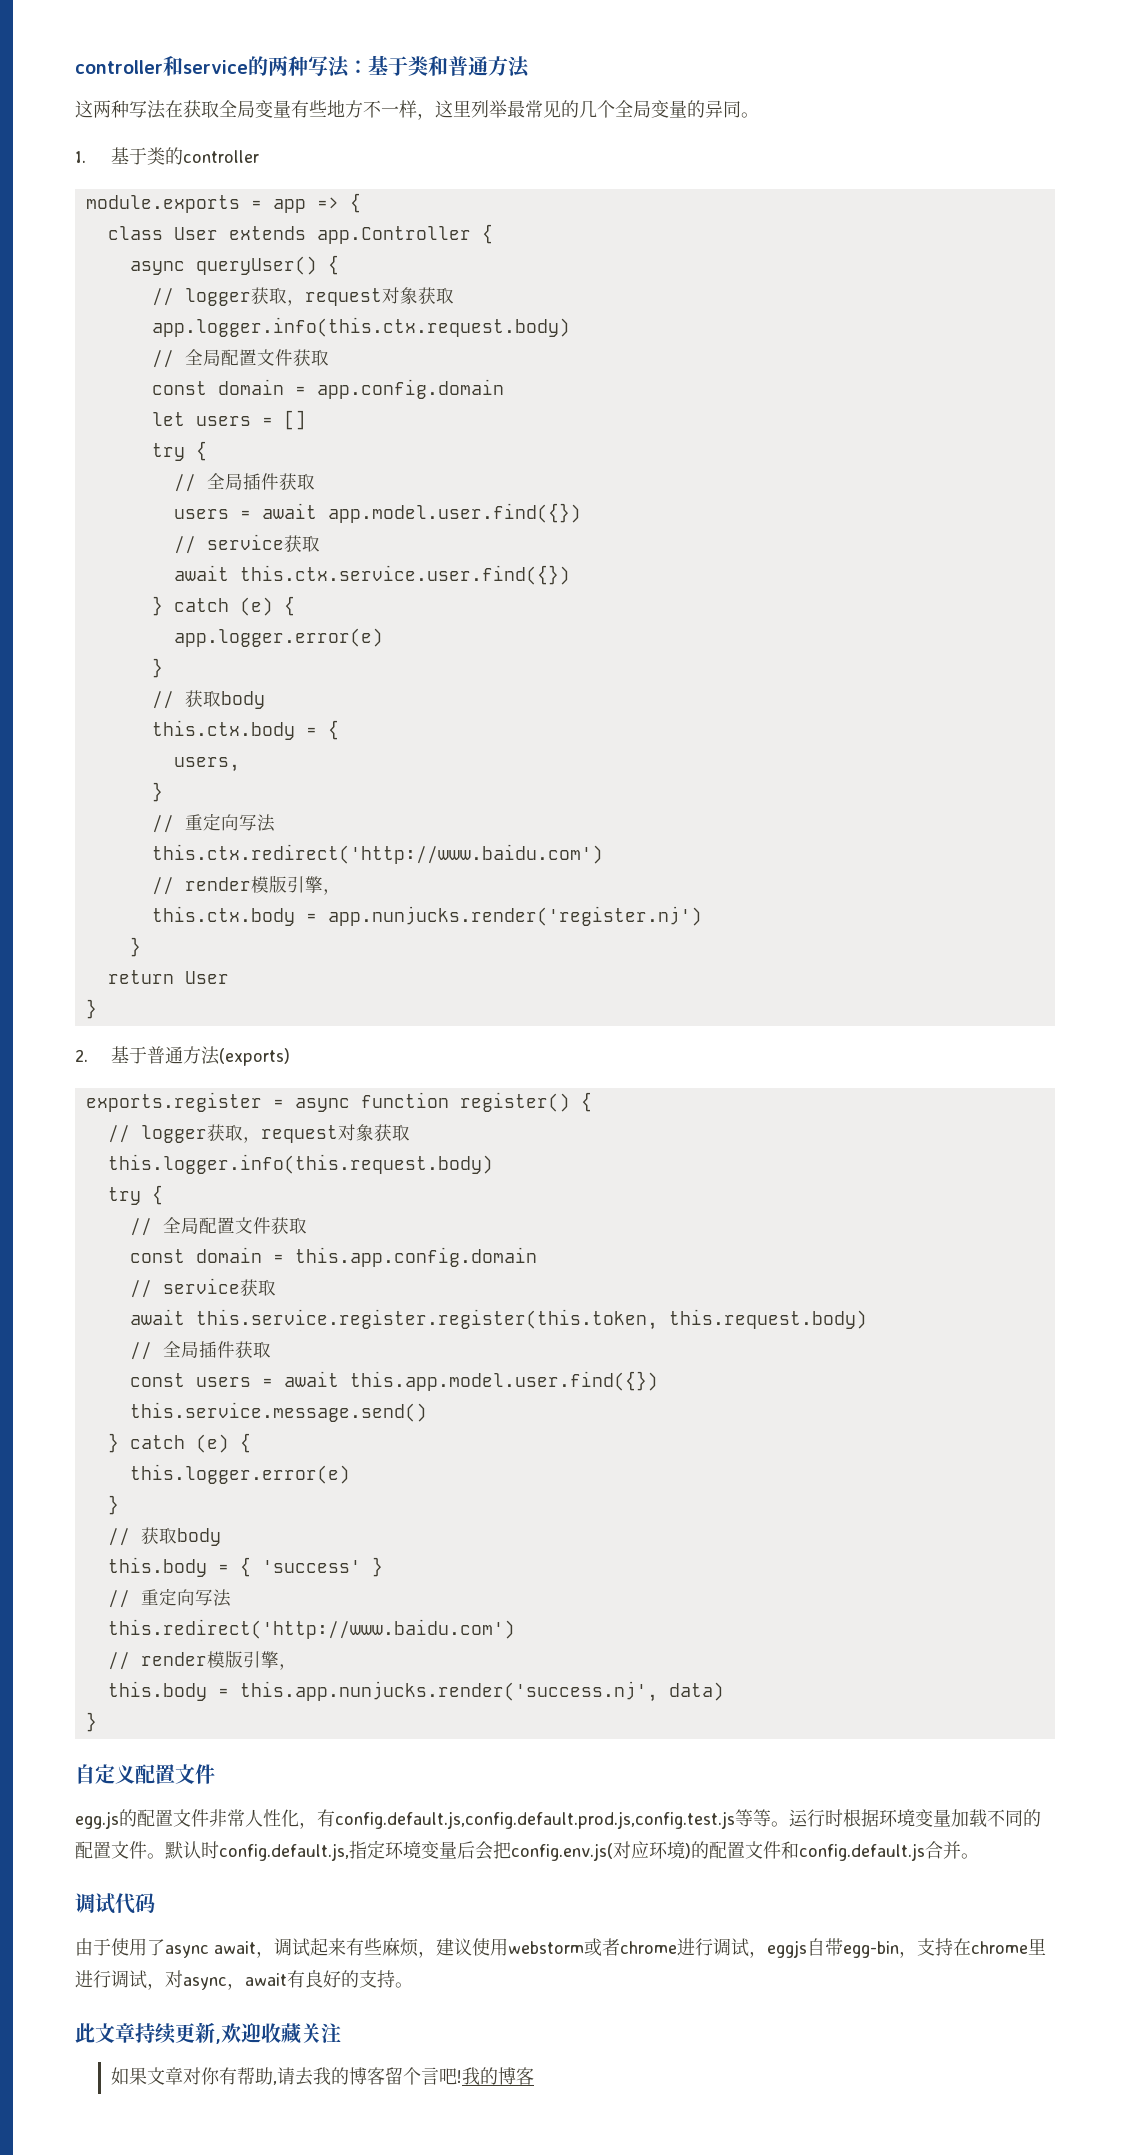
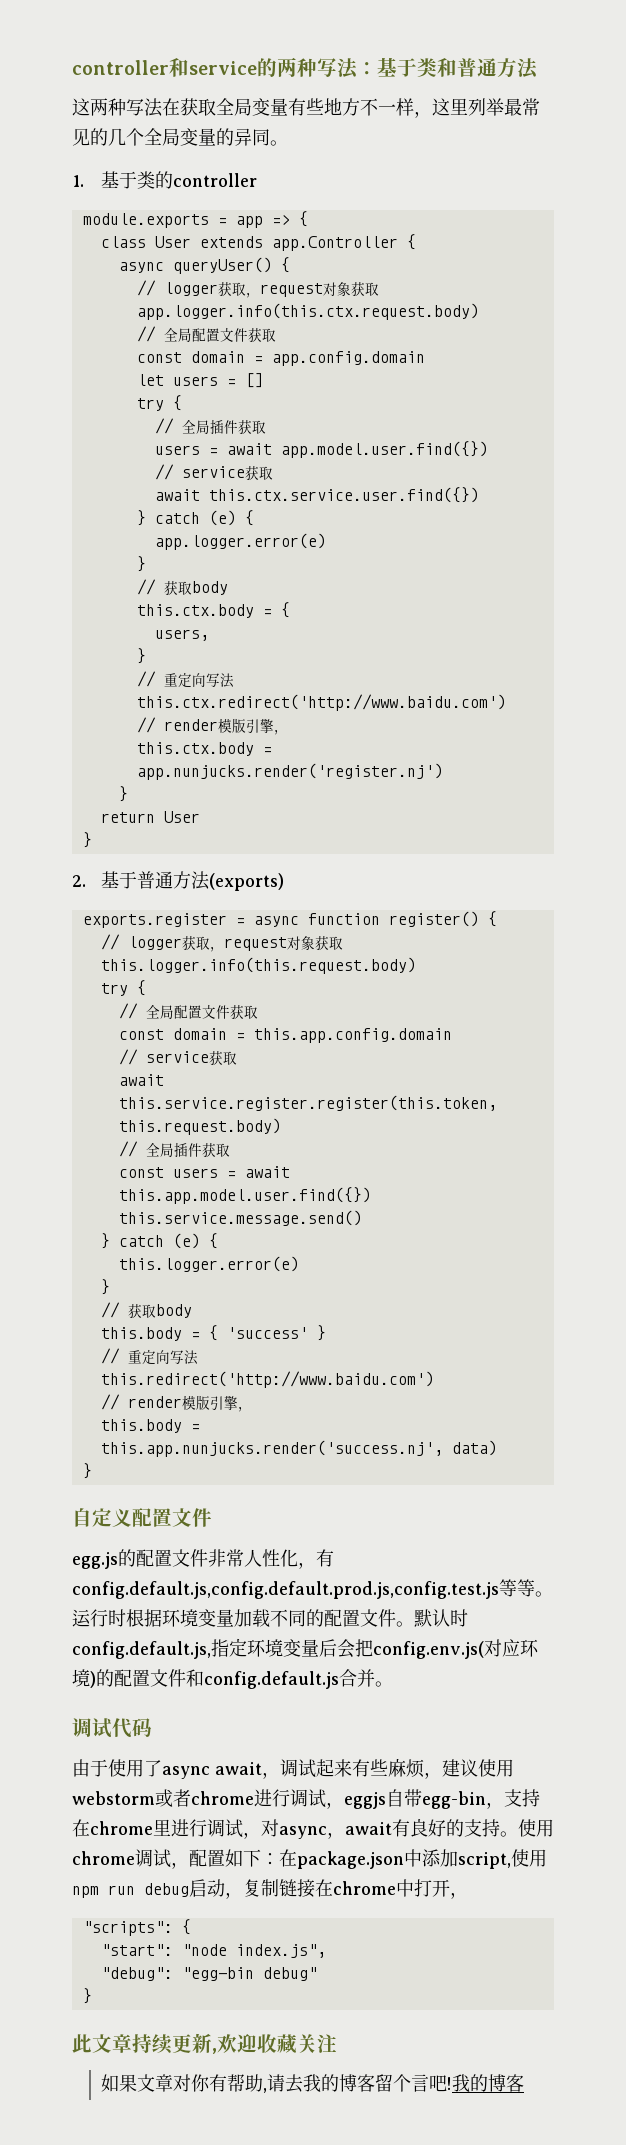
(413, 1985) none -> [518,1819,554,1837] [72,1849,547,1869] [72,1879,468,1899] [82,1919,191,1936] [100,1944,326,1958] [100,1967,317,1981] [82,1988,92,2004] 使用chrome调试，配置如下：在package.json中添加script,使用npm run debug启动，复制链接在chrome中打开， // "scripts": { // "start": "node index.js", // "debug": "egg-bin debug" // }

